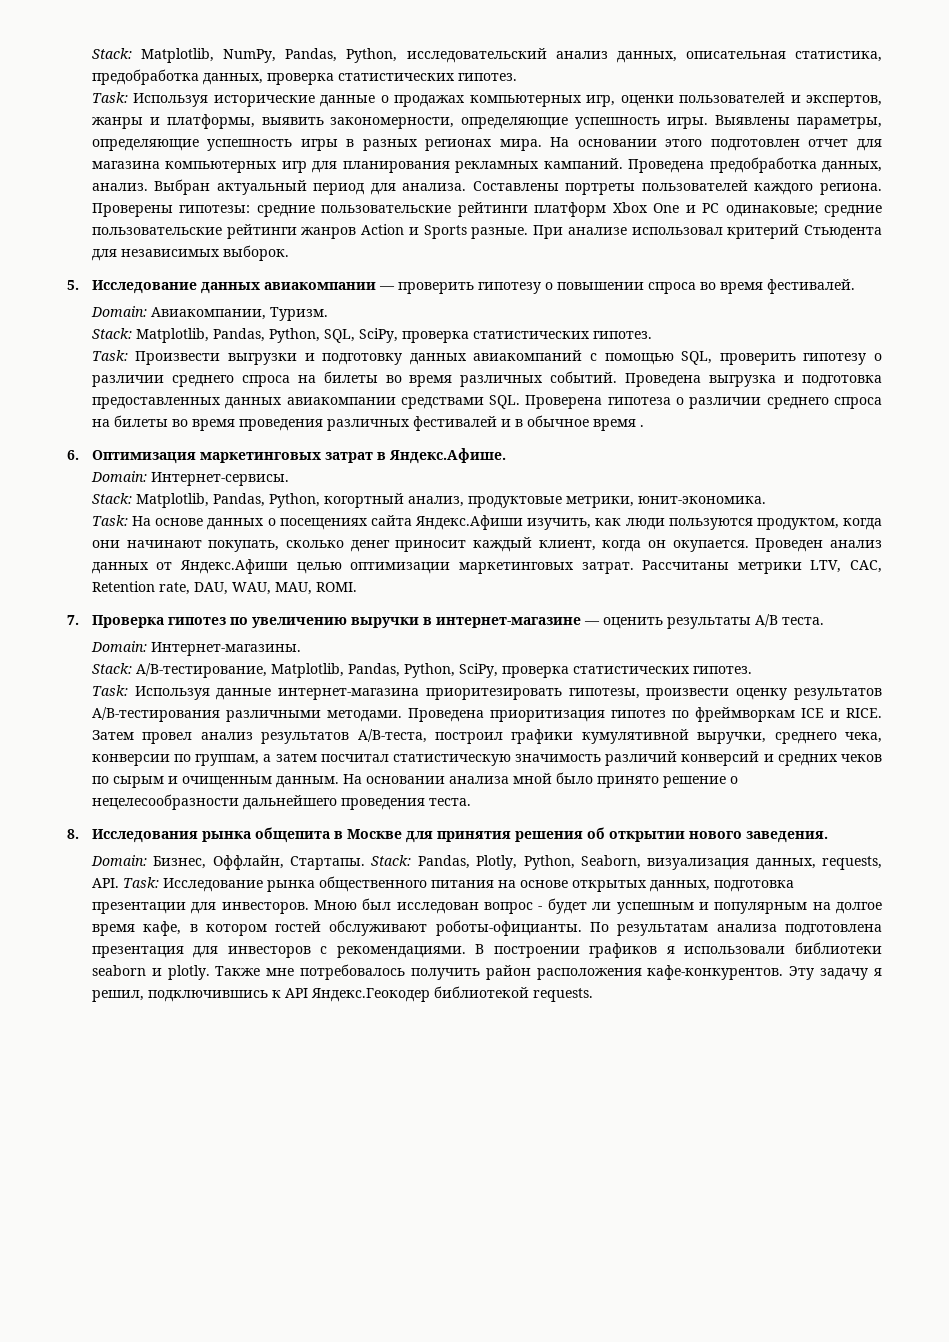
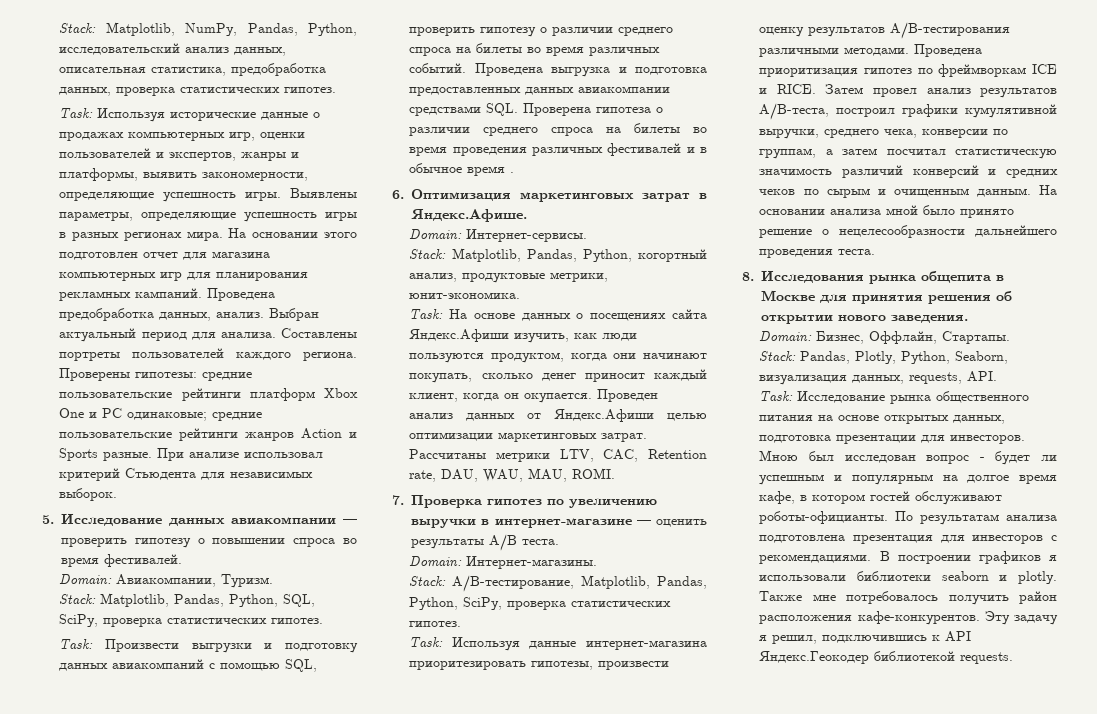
(366, 863) none -> (1011, 337) //
(119, 883) none -> (998, 376) //

